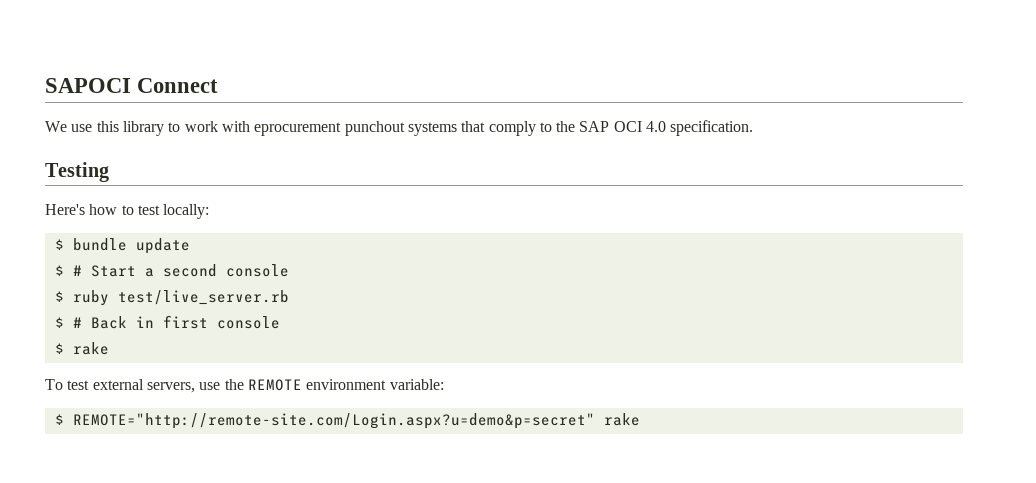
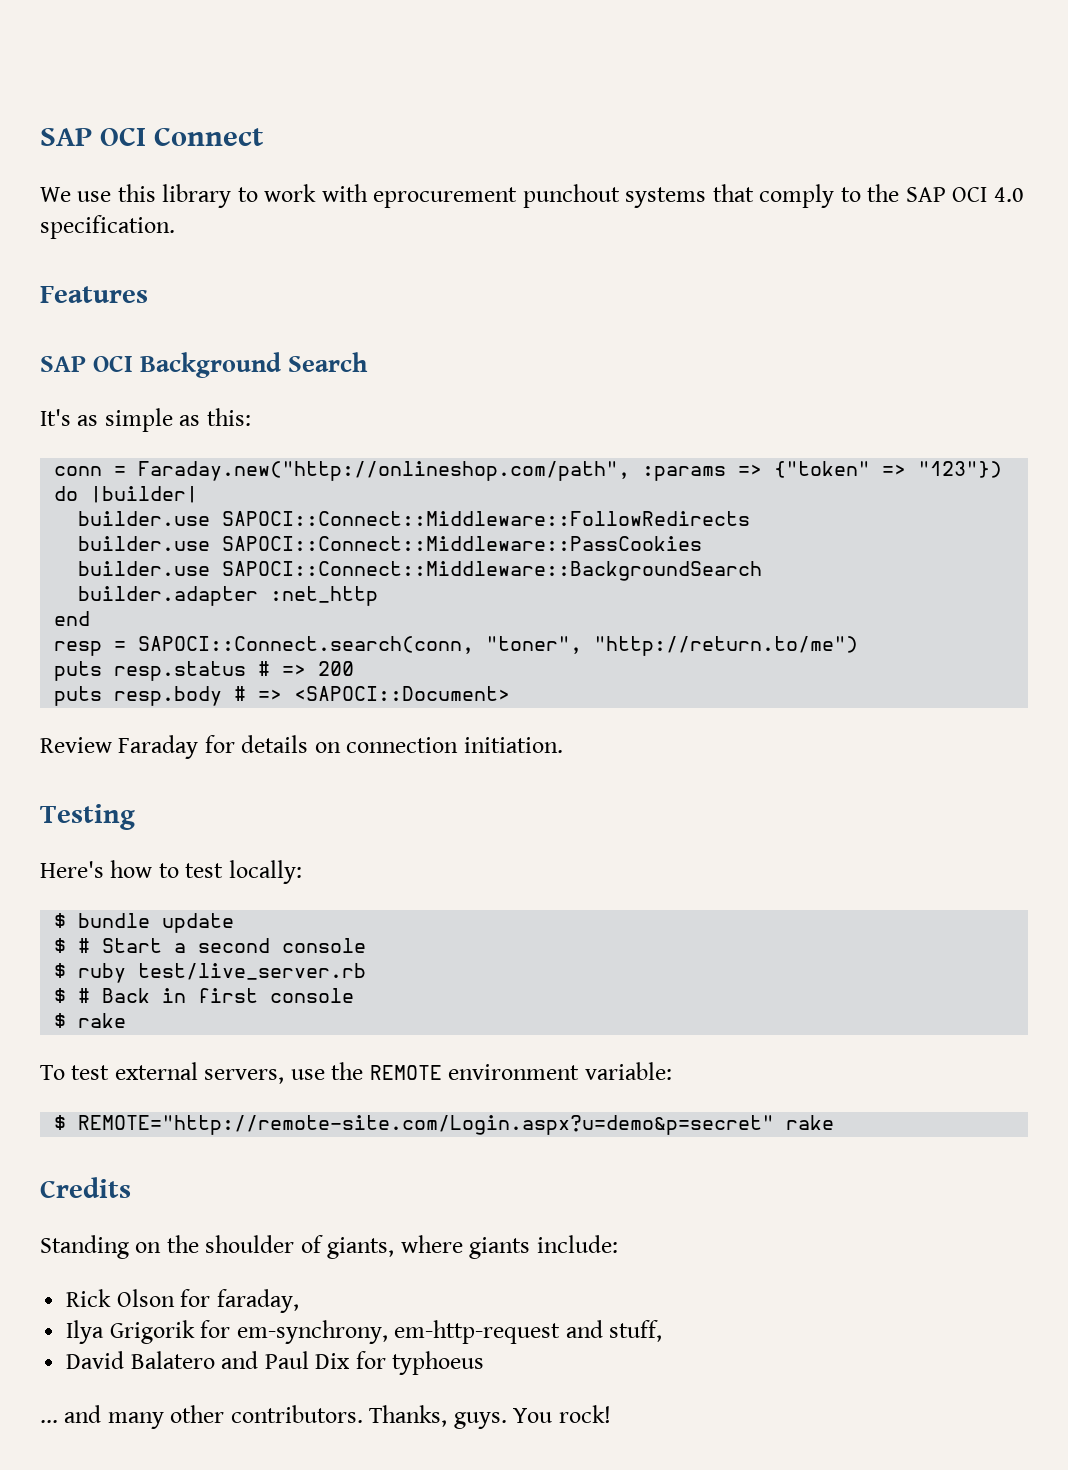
[45,78,131,93] SAPOCI -> [40,127,147,146] SAP OCI
(754, 128) none -> [40,286,148,303] [40,352,369,378] [40,408,251,432] [54,461,1003,481] [54,486,199,503] [78,511,751,526] [78,536,703,551] [78,561,763,581] [78,586,379,606] [54,611,91,626] [54,636,859,656] [54,661,355,681] [54,686,511,706] [40,735,563,759] // Features // SAP OCI Background Search // It's as simple as this: // conn = Faraday.new("http://onlineshop.com/path", :params => {"token" => "123"}) do |builder| // builder.use SAPOCI::Connect::Middleware::FollowRedirects // builder.use SAPOCI::Connect::Middleware::PassCookies // builder.use SAPOCI::Connect::Middleware::BackgroundSearch // builder.adapter :net_http // end // resp = SAPOCI::Connect.search(conn, "toner", "http://return.to/me") // puts resp.status # => 200 // puts resp.body # => <SAPOCI::Document> // Review Faraday for details on connection initiation.
(640, 419) none -> [40,1177,131,1198] [40,1235,618,1259] [66,1289,299,1313] [66,1320,663,1344] [66,1351,485,1375] [40,1405,611,1429] // Credits // Standing on the shoulder of giants, where giants include: // Rick Olson for faraday, // Ilya Grigorik for em-synchrony, em-http-request and stuff, // David Balatero and Paul Dix for typhoeus // ... and many other contributors. Thanks, guys. You rock!

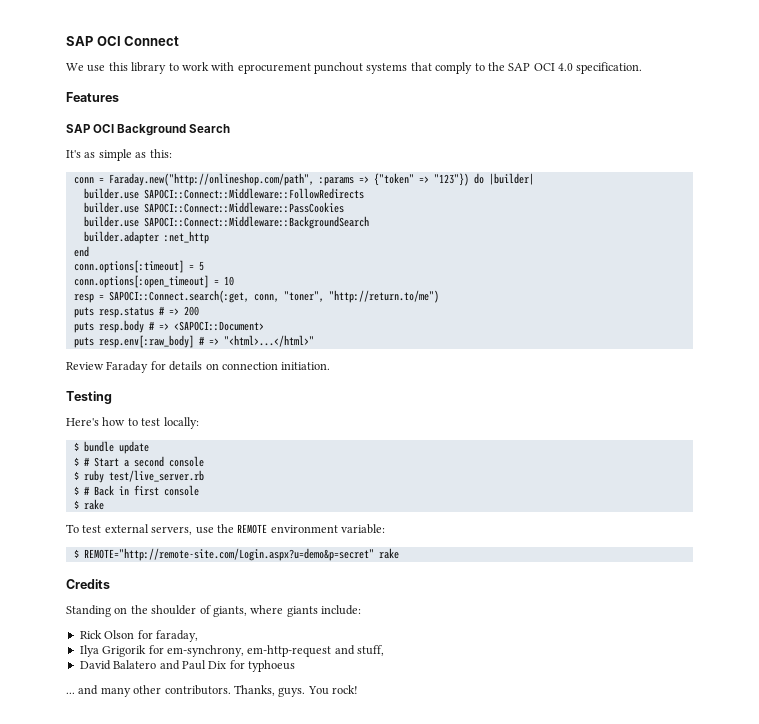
(91, 618) none -> [73,260,204,273] [73,275,234,288] // conn.options[:timeout] = 5 // conn.options[:open_timeout] = 10
[138,636,475,654] SAPOCI::Connect.search(conn, -> [108,290,279,303] SAPOCI::Connect.search(:get, conn,
(511, 693) none -> [73,335,314,348] // puts resp.env[:raw_body] # => "<html>...</html>"

